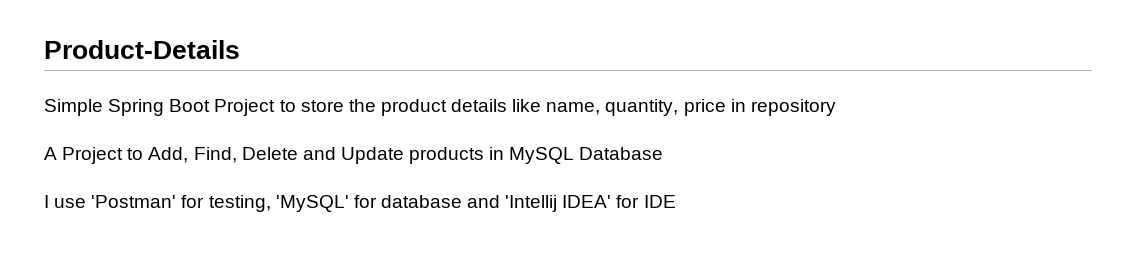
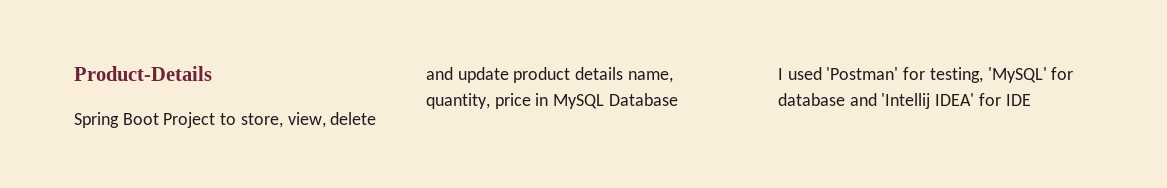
[44,99,103,116] Simple -> (212, 73) none
[300,99,376,112] store the -> [240,112,377,128] [426,67,509,83] store, view, delete and update
[512,99,542,112] like -> (624, 73) none
[750,99,836,116] [44,147,505,164] repository // A Project to Add, Find, Delete and Update products in -> (549, 99) none
[54,198,87,208] use -> [787,67,822,80] used

